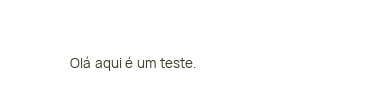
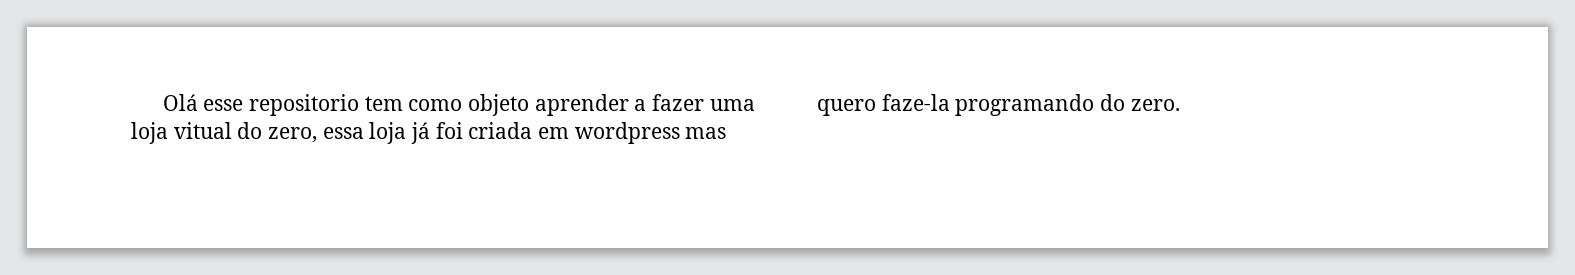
[94,56,196,71] aqui é um teste. -> [203,94,755,116] [131,122,727,144] [817,94,1180,116] esse repositorio tem como objeto aprender a fazer uma loja vitual do zero, essa loja já foi criada em wordpress mas quero faze-la programando do zero.

